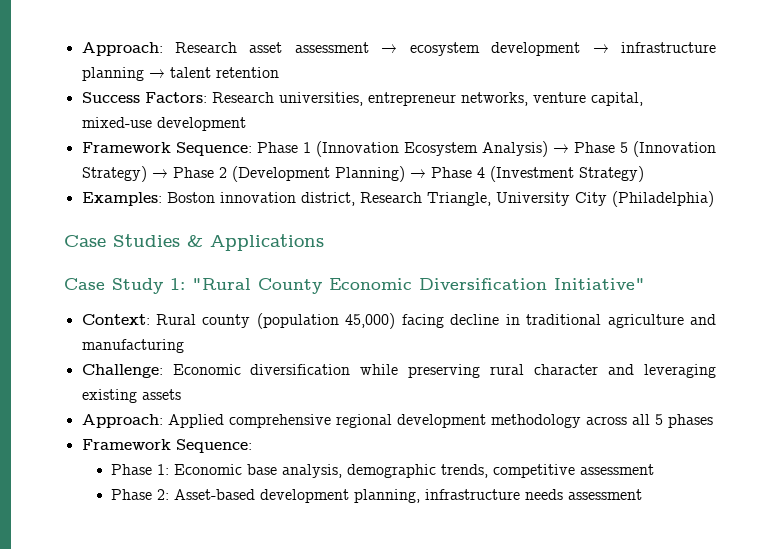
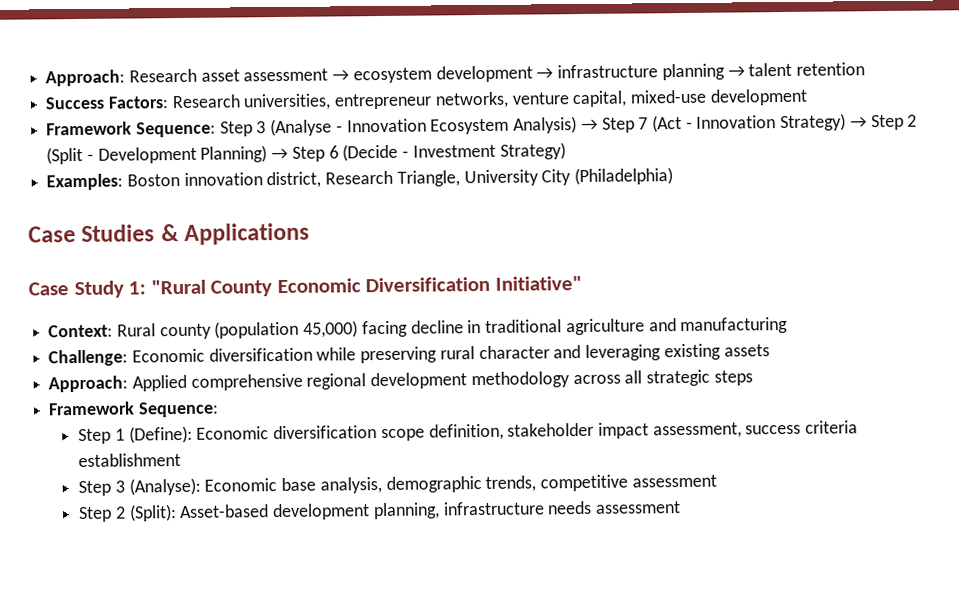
[256,141,716,157] [81,166,574,182] Phase 1 (Innovation Ecosystem Analysis) → Phase 5 (Innovation Strategy) → Phase 2 (Development Planning) → Phase 4 (Investment -> [219,113,918,137] [46,143,496,165] Step 3 (Analyse - Innovation Ecosystem Analysis) → Step 7 (Act - Innovation Strategy) → Step 2 (Split - Development Planning) → Step 6 (Decide - Investment
[654,414,713,428] 5 phases -> [646,369,753,387] strategic steps
[111,464,170,475] Phase 1: -> [78,420,859,445] [78,453,182,468] [78,477,201,497] Step 1 (Define): Economic diversification scope definition, stakeholder impact assessment, success criteria establishment // Step 3 (Analyse):
[111,489,170,500] Phase 2: -> [78,504,177,523] Step 2 (Split):

